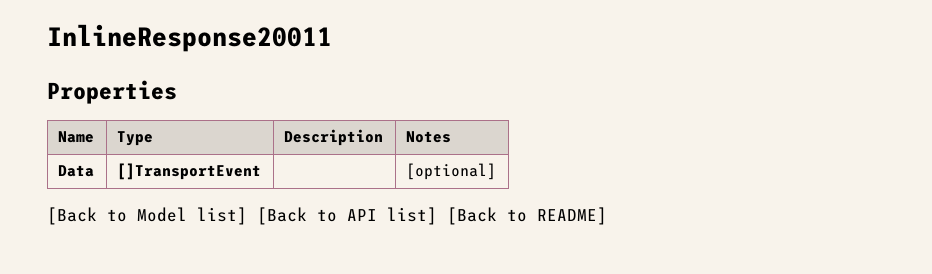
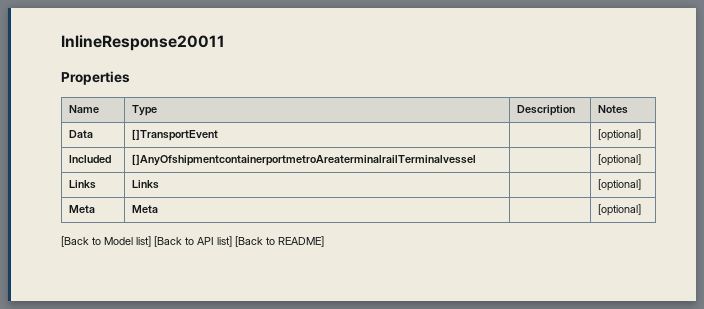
(497, 171) none -> [69,155,112,163] [132,154,477,166] [598,154,642,166] [69,180,97,189] [132,180,160,189] [598,179,642,191] [69,205,96,213] [132,205,159,213] [598,204,642,216] // Included | []AnyOfshipmentcontainerportmetroAreaterminalrailTerminalvessel | | [optional] // Links | Links | | [optional] // Meta | Meta | | [optional]

